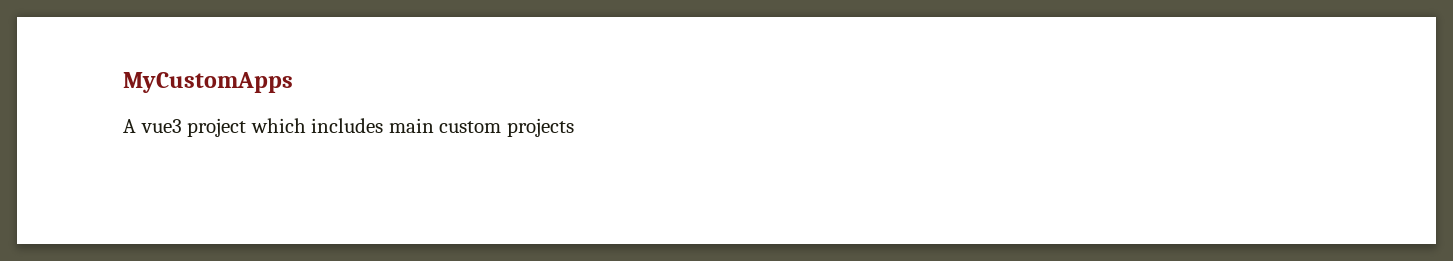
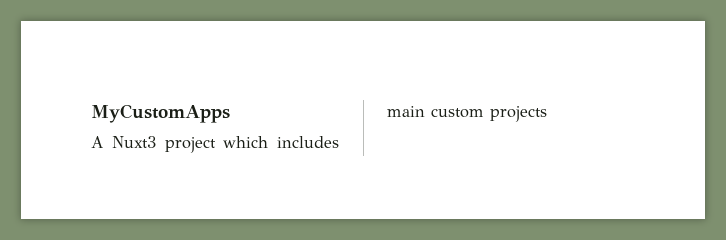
[140,119,182,133] vue3 -> [111,136,156,148] Nuxt3

